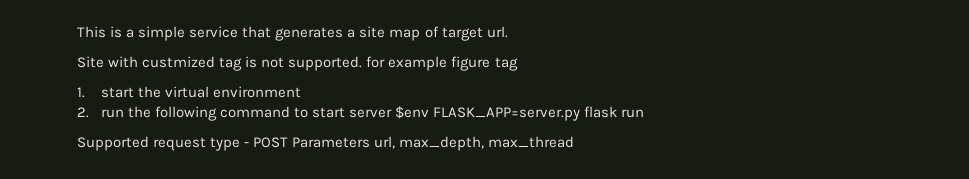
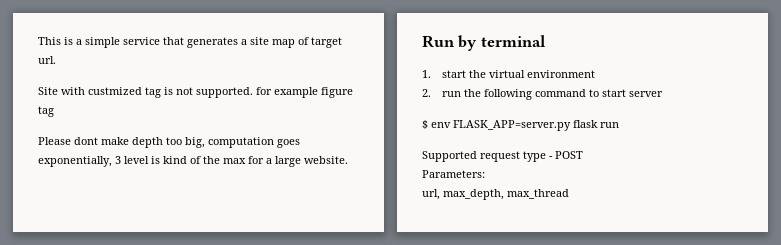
(518, 64) none -> [38,137,300,148] [38,156,348,167] [422,35,546,51] // Please dont make depth too big, computation goes exponentially, 3 level is kind of the max for a large website. // Run by terminal
[395,106,430,119] $env -> [422,120,451,129] // $ env
[292,137,371,148] Parameters -> [422,170,485,178] // Parameters: //

